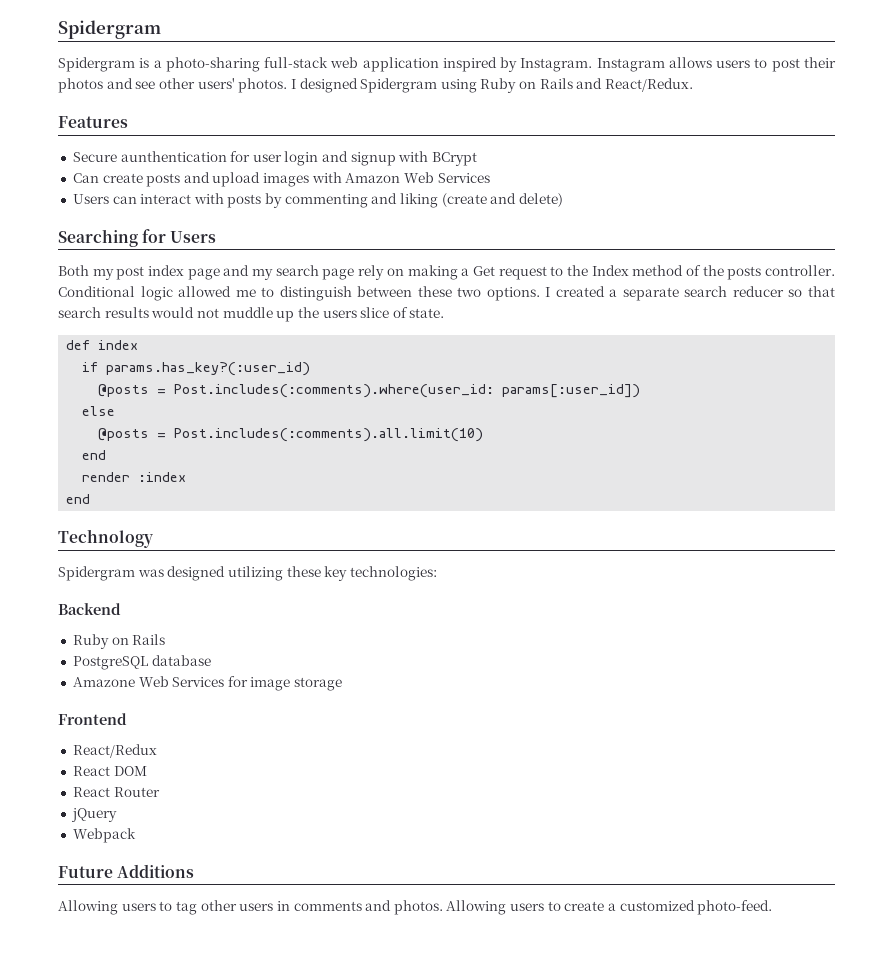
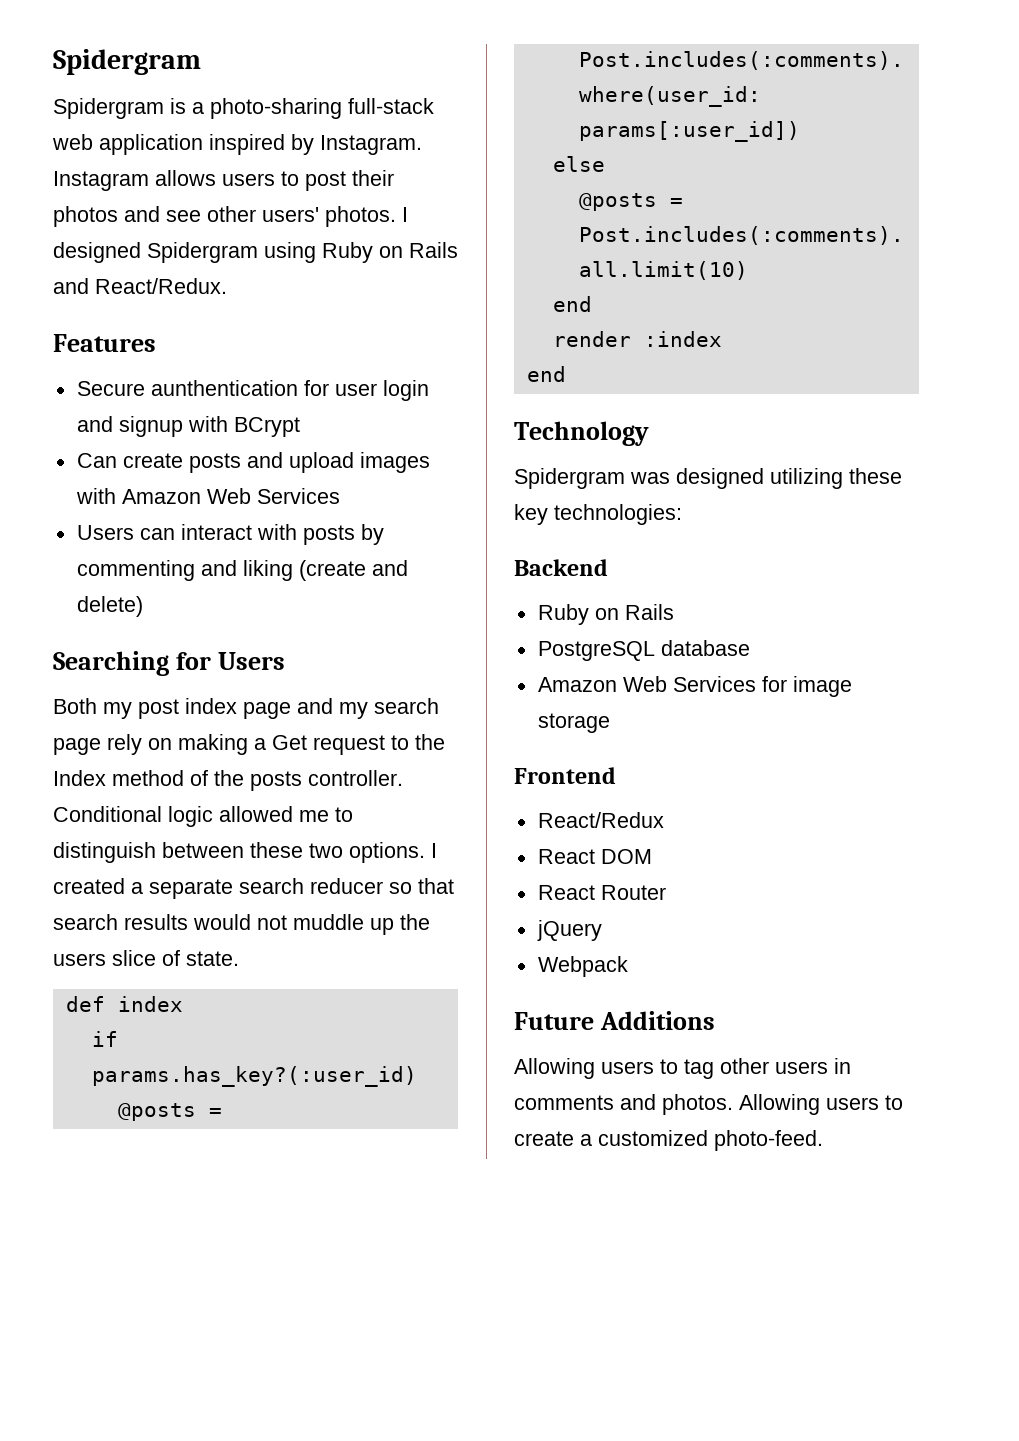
[72,677,135,687] Amazone -> [537,677,617,692] Amazon

